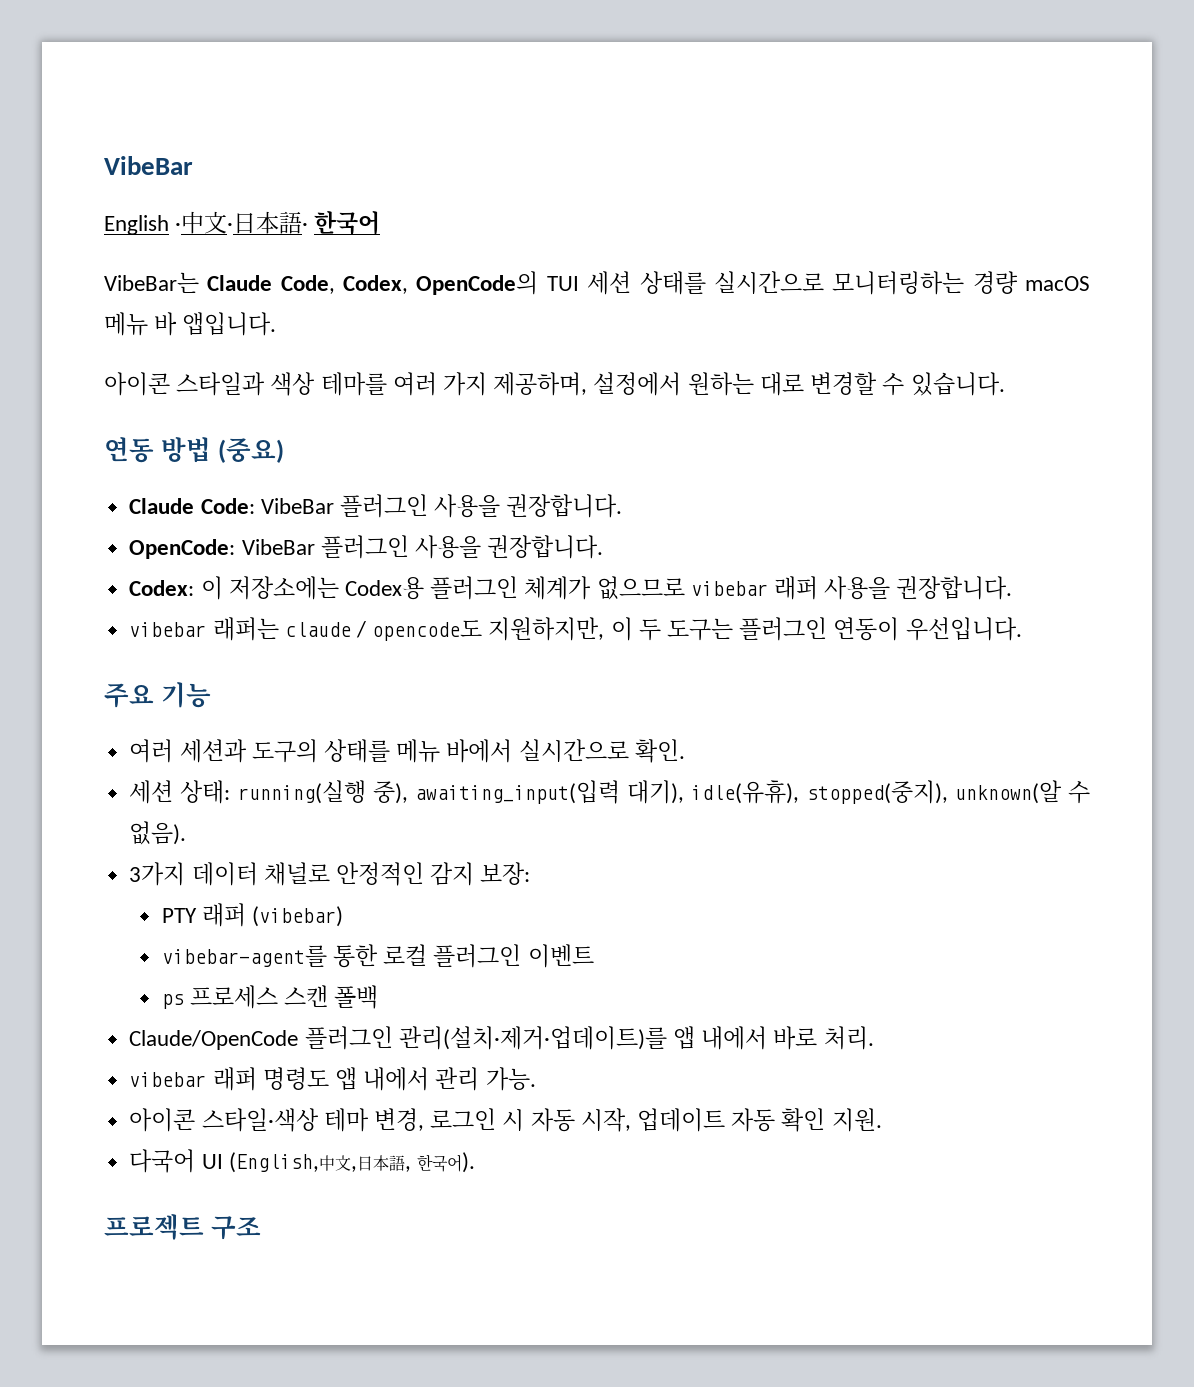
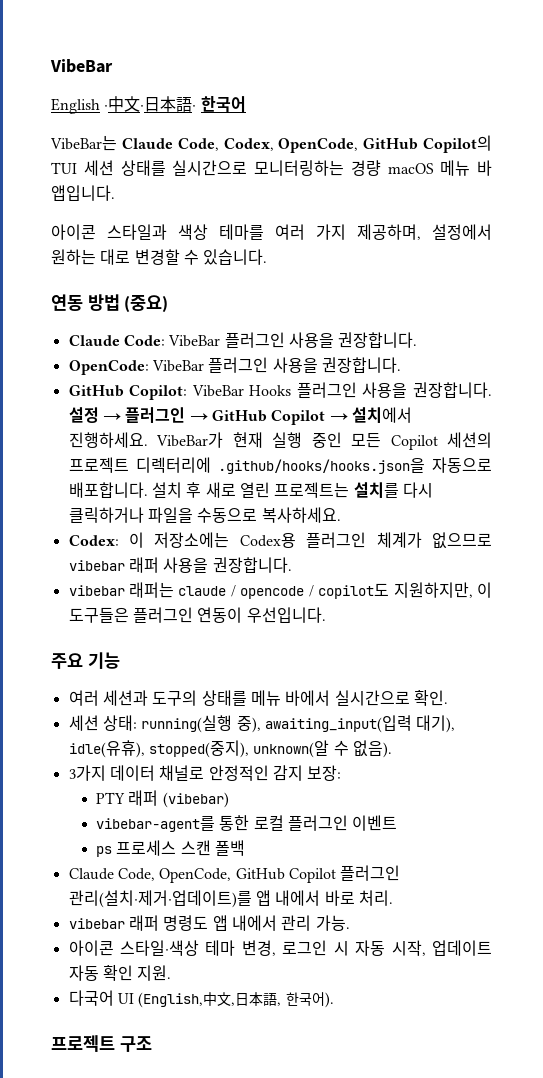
[416,271,539,295] OpenCode의 -> [278,135,492,153] OpenCode, GitHub Copilot의
(604, 547) none -> [68,382,492,400] [68,407,412,425] [68,432,492,450] [68,457,492,474] [68,482,433,498] [68,507,341,523] // GitHub Copilot: VibeBar Hooks 플러그인 사용을 권장합니다. 설정 → 플러그인 → GitHub Copilot → 설치에서 진행하세요. VibeBar가 현재 실행 중인 모든 Copilot 세션의 프로젝트 디렉터리에 .github/hooks/hooks.json을 자동으로 배포합니다. 설치 후 새로 열린 프로젝트는 설치를 다시 클릭하거나 파일을 수동으로 복사하세요.
[372,617,733,641] opencode도 지원하지만, 이 두 도구는 -> [240,582,493,599] [68,607,129,623] opencode / copilot도 지원하지만, 이 도구들은
[129,1030,299,1050] Claude/OpenCode -> [68,868,336,883] Claude Code, OpenCode, GitHub Copilot

